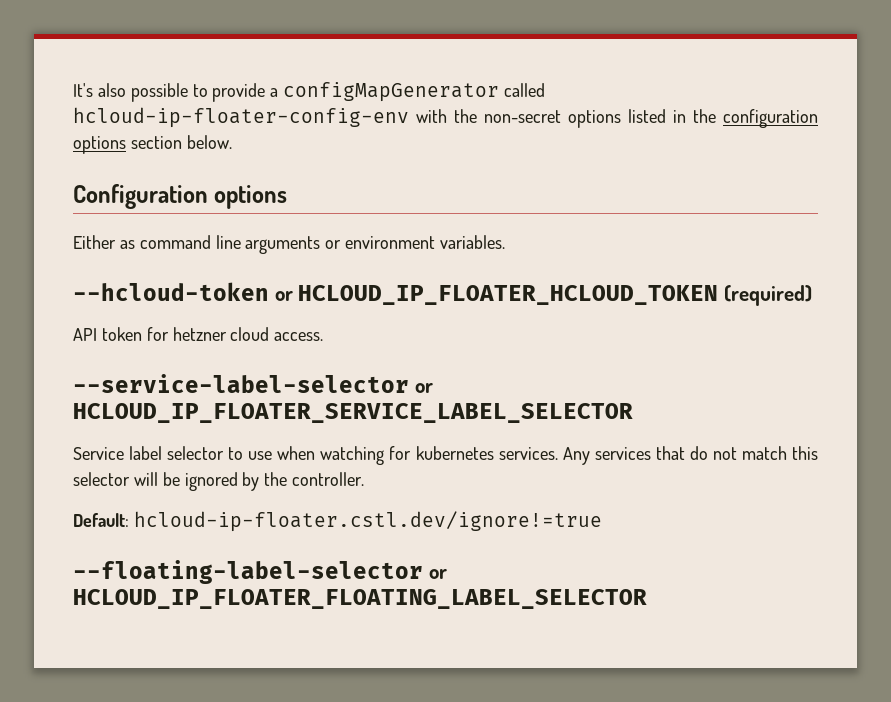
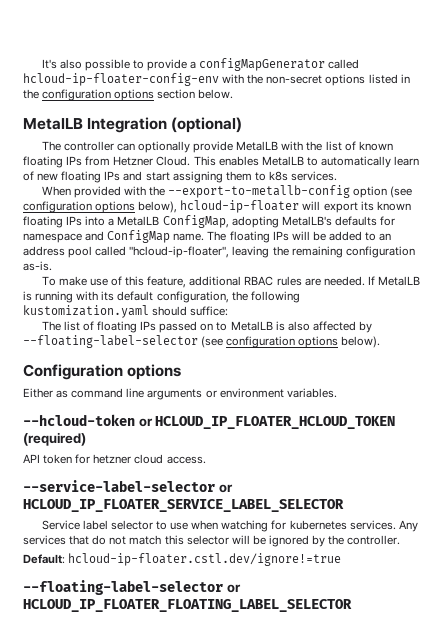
(232, 142) none -> [23,117,243,133] [41,141,393,153] [23,156,420,168] [23,171,338,183] [41,185,413,198] [23,200,411,213] [23,215,395,228] [23,230,392,243] [23,246,415,258] [23,261,52,271] [41,276,420,288] [23,291,300,303] [23,305,229,318] [41,321,372,333] [23,335,381,348] // MetalLB Integration (optional) // The controller can optionally provide MetalLB with the list of known floating IPs from Hetzner Cloud. This enables MetalLB to automatically learn of new floating IPs and start assigning them to k8s services. // When provided with the --export-to-metallb-config option (see configuration options below), hcloud-ip-floater will export its known floating IPs into a MetalLB ConfigMap, adopting MetalLB's defaults for namespace and ConfigMap name. The floating IPs will be added to an address pool called "hcloud-ip-floater", leaving the remaining configuration as-is. // To make use of this feature, additional RBAC rules are needed. If MetalLB is running with its default configuration, the following kustomization.yaml should suffice: // The list of floating IPs passed on to MetalLB is also affected by --floating-label-selector (see configuration options below).

